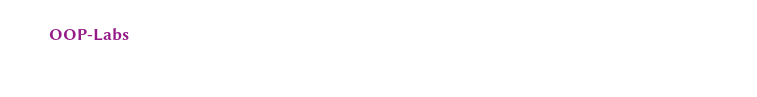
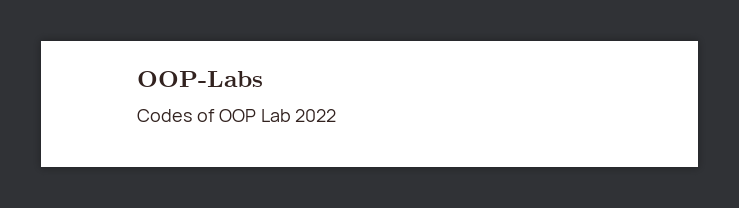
(129, 34) none -> [137,109,337,122] // Codes of OOP Lab 2022

